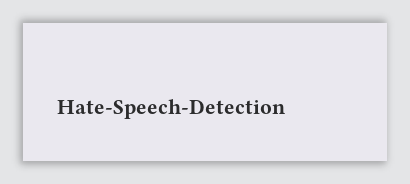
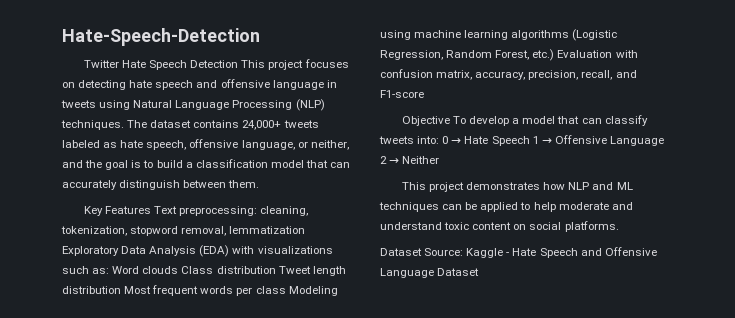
(286, 109) none -> [83,59,349,70] [62,79,337,90] [61,99,325,111] [61,120,319,130] [62,139,349,150] [62,159,351,170] [62,180,260,190] [83,206,309,216] [61,226,306,236] [62,245,333,257] [62,266,346,276] [62,285,338,296] [380,29,618,41] [380,49,638,61] [380,69,637,80] [380,90,424,98] [401,115,648,126] [379,135,664,146] [380,156,440,164] [401,182,633,192] [379,202,633,212] [380,221,619,232] [380,247,657,258] [380,268,480,278] // Twitter Hate Speech Detection This project focuses on detecting hate speech and offensive language in tweets using Natural Language Processing (NLP) techniques. The dataset contains 24,000+ tweets labeled as hate speech, offensive language, or neither, and the goal is to build a classification model that can accurately distinguish between them. // Key Features Text preprocessing: cleaning, tokenization, stopword removal, lemmatization Exploratory Data Analysis (EDA) with visualizations such as: Word clouds Class distribution Tweet length distribution Most frequent words per class Modeling using machine learning algorithms (Logistic Regression, Random Forest, etc.) Evaluation with confusion matrix, accuracy, precision, recall, and F1-score // Objective To develop a model that can classify tweets into: 0 → Hate Speech 1 → Offensive Language 2 → Neither // This project demonstrates how NLP and ML techniques can be applied to help moderate and understand toxic content on social platforms. // Dataset Source: Kaggle - Hate Speech and Offensive Language Dataset

